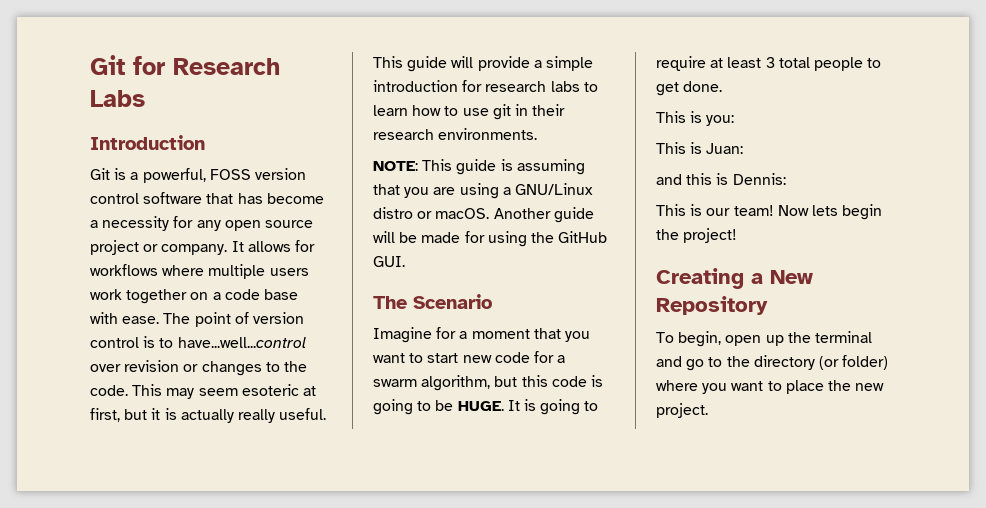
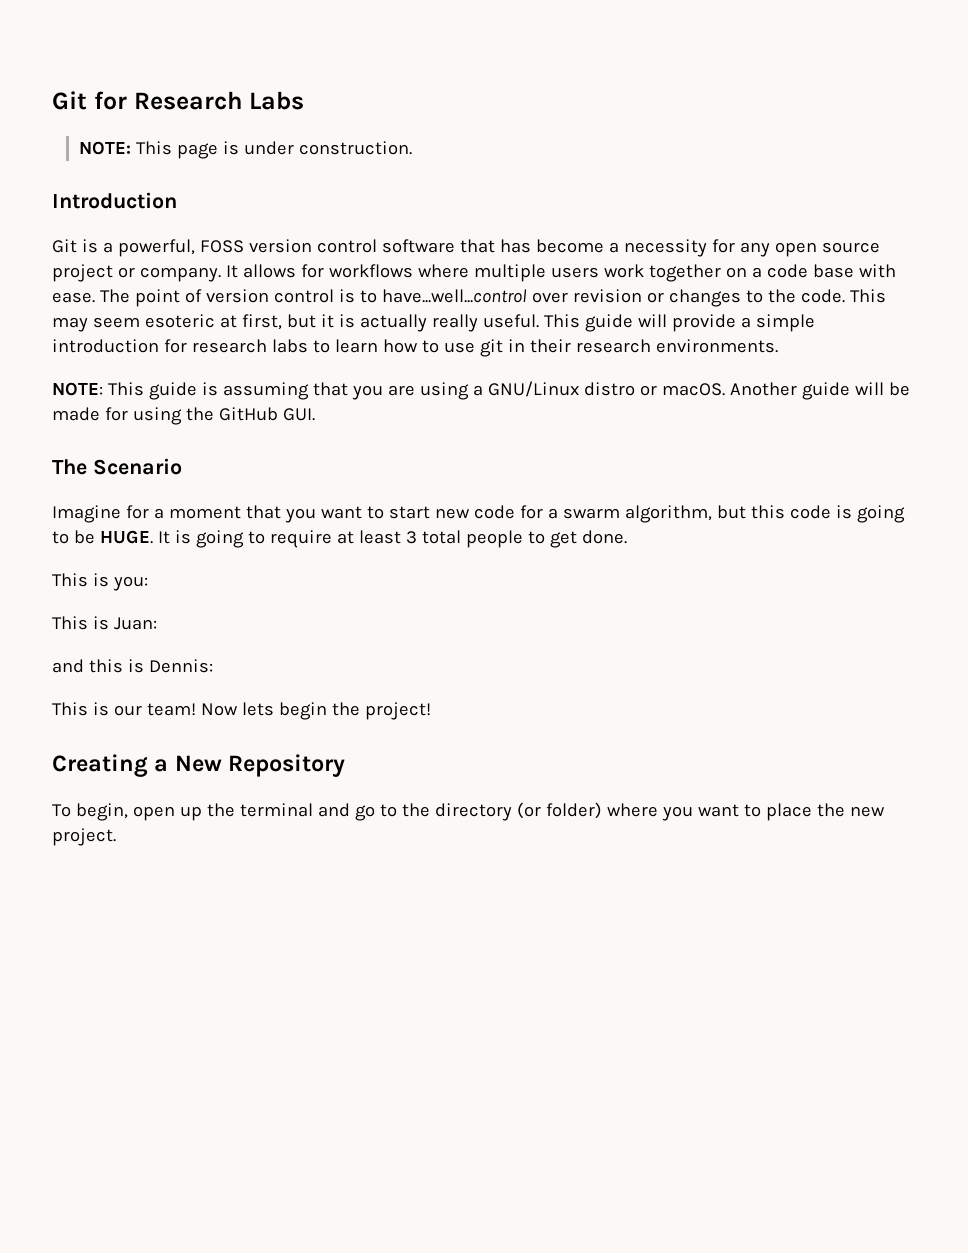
(145, 98) none -> [78,141,412,159] // NOTE: This page is under construction.

